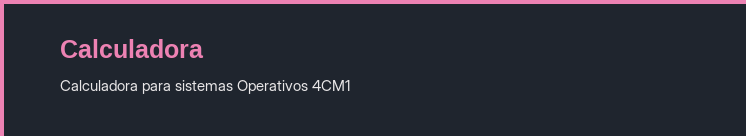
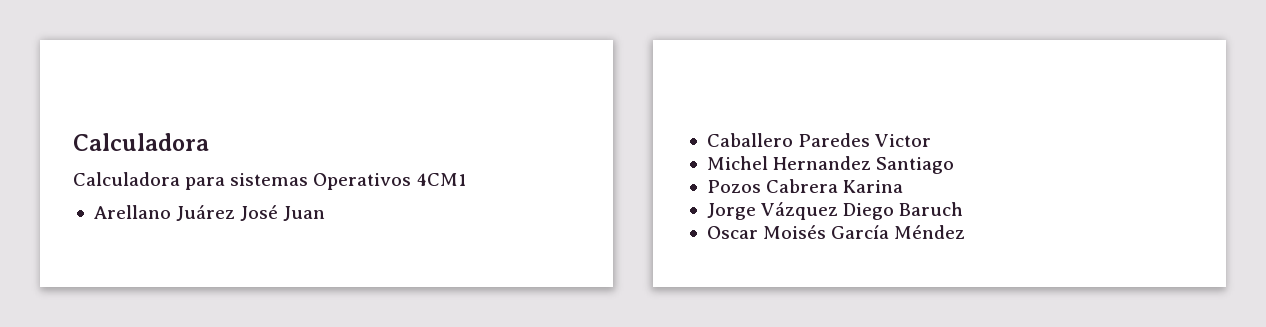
(351, 85) none -> [93,205,326,221] [706,133,932,147] [706,156,955,174] [706,179,904,193] [706,202,964,220] [706,225,966,239] // Arellano Juárez José Juan // Caballero Paredes Victor // Michel Hernandez Santiago // Pozos Cabrera Karina // Jorge Vázquez Diego Baruch // Oscar Moisés García Méndez

